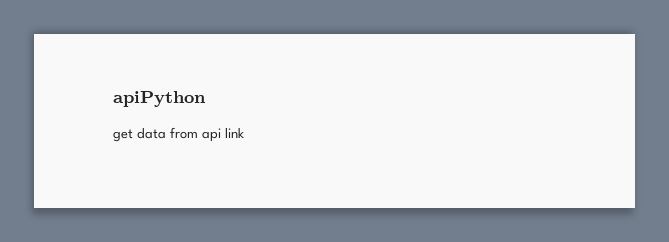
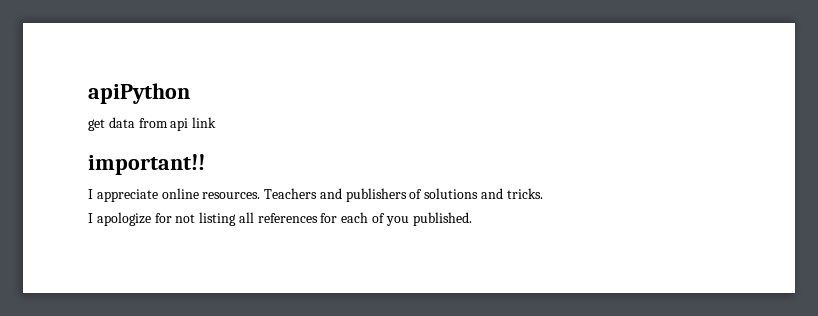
(244, 133) none -> [88,154,205,175] [88,188,543,202] [88,212,472,226] // important!! // I appreciate online resources. Teachers and publishers of solutions and tricks. // I apologize for not listing all references for each of you published.

